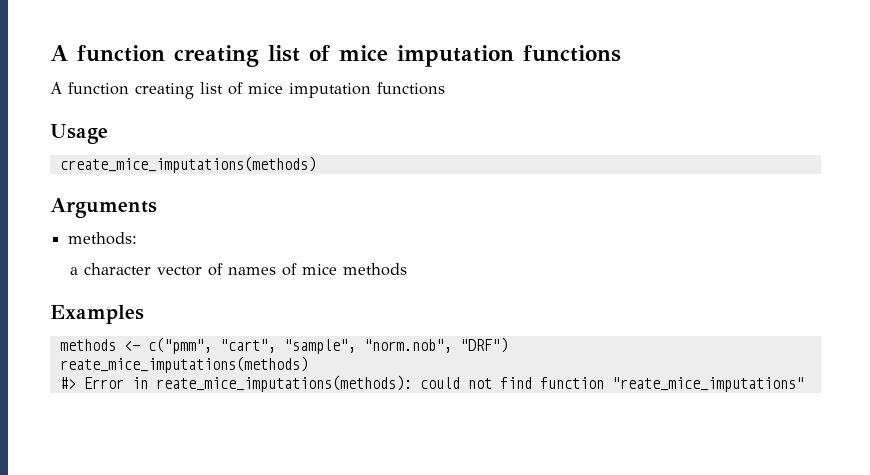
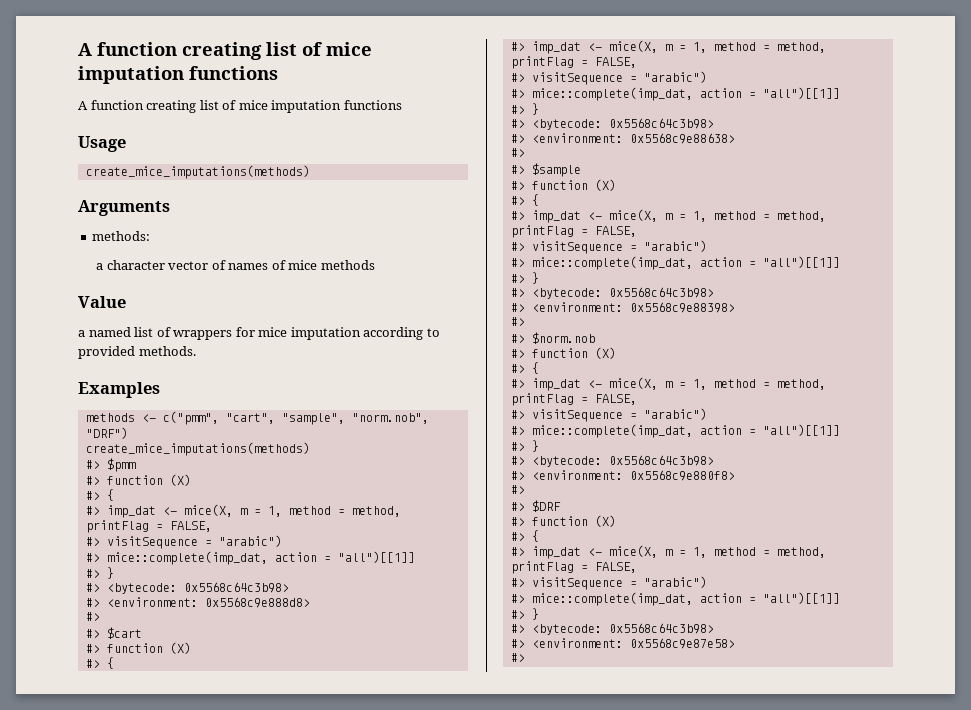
(408, 269) none -> [78,296,126,308] [78,327,440,340] [78,346,196,359] // Value // a named list of wrappers for mice imputation according to provided methods.
[59,356,308,373] [59,375,804,392] reate_mice_imputations(methods) // #> Error in reate_mice_imputations(methods): could not find function "reate_mice_imputations" -> [85,442,310,456] [85,458,136,472] [85,474,191,486] [85,489,114,501] [85,504,401,518] [85,520,212,533] [85,535,282,549] [85,551,415,565] [85,567,114,579] [85,582,289,594] [85,597,310,608] [85,612,100,621] [85,627,142,639] [85,642,191,654] [85,657,114,669] [510,40,826,54] [510,56,637,69] [510,71,707,85] [510,87,840,101] [510,103,539,115] [510,118,714,130] [510,133,735,144] [510,148,525,157] [510,163,581,177] [510,179,616,191] [510,194,539,206] [510,209,826,223] [510,225,637,238] [510,240,707,254] [510,256,840,270] [510,272,539,284] [510,287,714,299] [510,302,735,313] [510,317,525,326] [510,332,595,344] [510,347,616,359] [510,362,539,374] [510,377,826,391] [510,393,637,406] [510,408,707,422] [510,424,840,438] [510,440,539,452] [510,455,714,467] [510,470,735,481] [510,485,525,494] [510,500,561,512] [510,515,616,527] [510,530,539,542] [510,545,826,559] [510,561,637,574] [510,576,707,590] [510,592,840,606] [510,608,539,620] [510,623,714,635] [510,638,735,649] [510,653,525,662] create_mice_imputations(methods) // #> $pmm // #> function (X) // #> { // #> imp_dat <- mice(X, m = 1, method = method, printFlag = FALSE, // #> visitSequence = "arabic") // #> mice::complete(imp_dat, action = "all")[[1]] // #> } // #> <bytecode: 0x5568c64c3b98> // #> <environment: 0x5568c9e888d8> // #> // #> $cart // #> function (X) // #> { // #> imp_dat <- mice(X, m = 1, method = method, printFlag = FALSE, // #> visitSequence = "arabic") // #> mice::complete(imp_dat, action = "all")[[1]] // #> } // #> <bytecode: 0x5568c64c3b98> // #> <environment: 0x5568c9e88638> // #> // #> $sample // #> function (X) // #> { // #> imp_dat <- mice(X, m = 1, method = method, printFlag = FALSE, // #> visitSequence = "arabic") // #> mice::complete(imp_dat, action = "all")[[1]] // #> } // #> <bytecode: 0x5568c64c3b98> // #> <environment: 0x5568c9e88398> // #> // #> $norm.nob // #> function (X) // #> { // #> imp_dat <- mice(X, m = 1, method = method, printFlag = FALSE, // #> visitSequence = "arabic") // #> mice::complete(imp_dat, action = "all")[[1]] // #> } // #> <bytecode: 0x5568c64c3b98> // #> <environment: 0x5568c9e880f8> // #> // #> $DRF // #> function (X) // #> { // #> imp_dat <- mice(X, m = 1, method = method, printFlag = FALSE, // #> visitSequence = "arabic") // #> mice::complete(imp_dat, action = "all")[[1]] // #> } // #> <bytecode: 0x5568c64c3b98> // #> <environment: 0x5568c9e87e58> // #>

